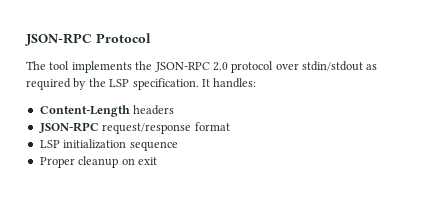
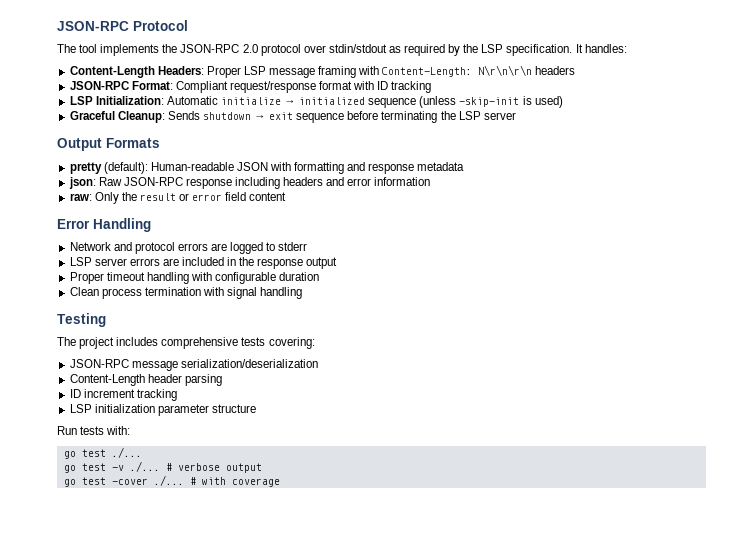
(130, 111) none -> [157,65,533,78] Headers: Proper LSP message framing with Content-Length: N\r\n\r\n
(99, 127) none -> [131,81,228,93] Format: Compliant
[39,139,178,151] [39,156,157,168] // LSP initialization sequence // Proper cleanup on exit -> [353,81,432,93] [69,96,563,108] [69,111,516,123] [57,138,160,151] [69,162,465,174] [68,177,431,189] [69,192,287,204] [57,218,151,232] [69,242,308,254] [69,257,338,269] [69,272,320,284] [69,287,303,299] [57,313,106,327] [57,337,315,349] [69,359,318,371] [69,374,222,386] [69,389,177,401] [69,404,256,416] [57,426,131,435] [63,447,142,459] [63,461,262,473] [63,475,280,487] with ID tracking // LSP Initialization: Automatic initialize → initialized sequence (unless -skip-init is used) // Graceful Cleanup: Sends shutdown → exit sequence before terminating the LSP server // Output Formats // pretty (default): Human-readable JSON with formatting and response metadata // json: Raw JSON-RPC response including headers and error information // raw: Only the result or error field content // Error Handling // Network and protocol errors are logged to stderr // LSP server errors are included in the response output // Proper timeout handling with configurable duration // Clean process termination with signal handling // Testing // The project includes comprehensive tests covering: // JSON-RPC message serialization/deserialization // Content-Length header parsing // ID increment tracking // LSP initialization parameter structure // Run tests with: // go test ./... // go test -v ./... # verbose output // go test -cover ./... # with coverage

